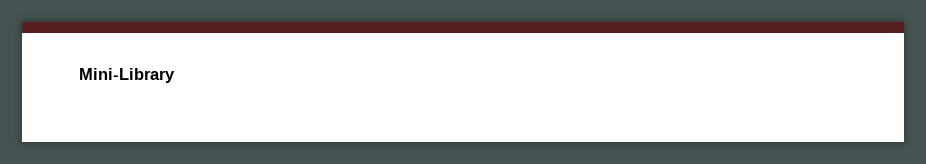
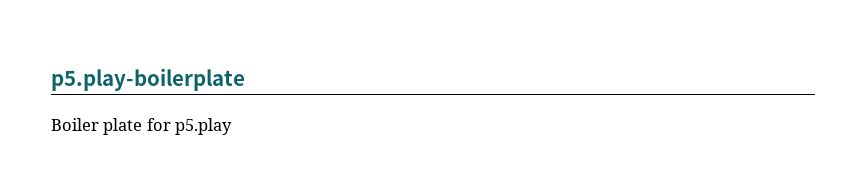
[79,68,175,83] Mini-Library -> [51,68,245,91] [51,118,233,135] p5.play-boilerplate // Boiler plate for p5.play

